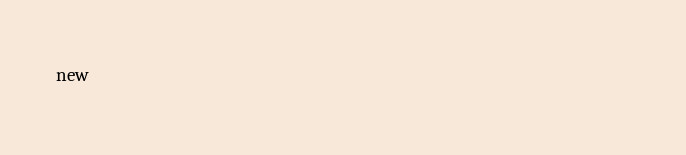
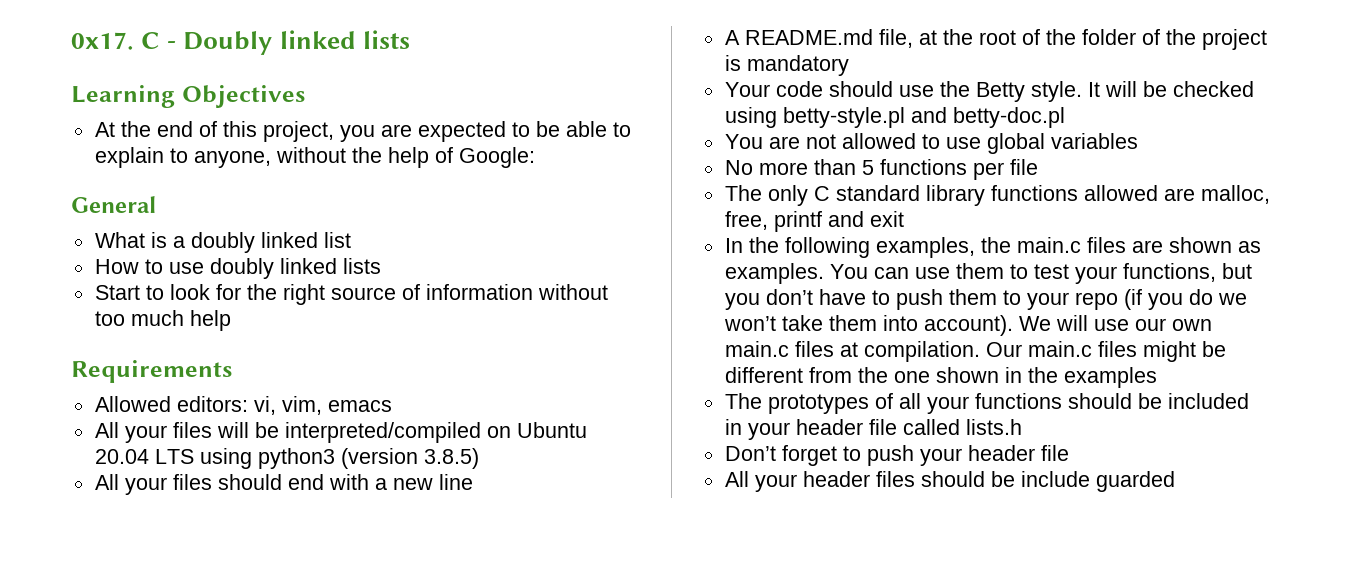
[56,72,89,81] new -> [71,30,410,55] [71,85,305,108] [94,121,631,142] [94,147,535,168] [71,196,156,213] [94,232,351,253] [94,258,381,279] [94,284,608,305] [94,310,231,331] [71,360,232,383] [94,396,392,415] [94,422,587,443] [94,448,479,469] [94,474,473,495] [724,29,1267,50] [724,55,849,76] [724,81,1254,102] [724,107,1065,128] [724,133,1138,154] [724,159,1038,180] [724,185,1270,206] [724,211,904,232] [724,237,1261,258] [724,263,1252,284] [724,289,1247,310] [723,315,1212,336] [724,341,1226,362] [724,367,1157,388] [724,393,1249,414] [724,419,1022,440] [724,445,1069,466] [724,471,1175,492] 0x17. C - Doubly linked lists // Learning Objectives // At the end of this project, you are expected to be able to explain to anyone, without the help of Google: // General // What is a doubly linked list // How to use doubly linked lists // Start to look for the right source of information without too much help // Requirements // Allowed editors: vi, vim, emacs // All your files will be interpreted/compiled on Ubuntu 20.04 LTS using python3 (version 3.8.5) // All your files should end with a new line // A README.md file, at the root of the folder of the project is mandatory // Your code should use the Betty style. It will be checked using betty-style.pl and betty-doc.pl // You are not allowed to use global variables // No more than 5 functions per file // The only C standard library functions allowed are malloc, free, printf and exit // In the following examples, the main.c files are shown as examples. You can use them to test your functions, but you don’t have to push them to your repo (if you do we won’t take them into account). We will use our own main.c files at compilation. Our main.c files might be different from the one shown in the examples // The prototypes of all your functions should be included in your header file called lists.h // Don’t forget to push your header file // All your header files should be include guarded

